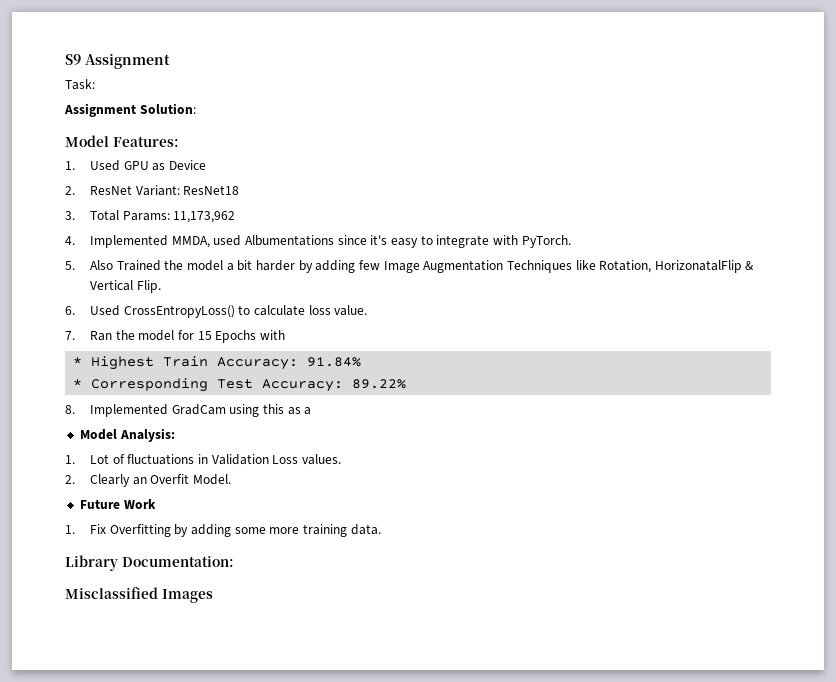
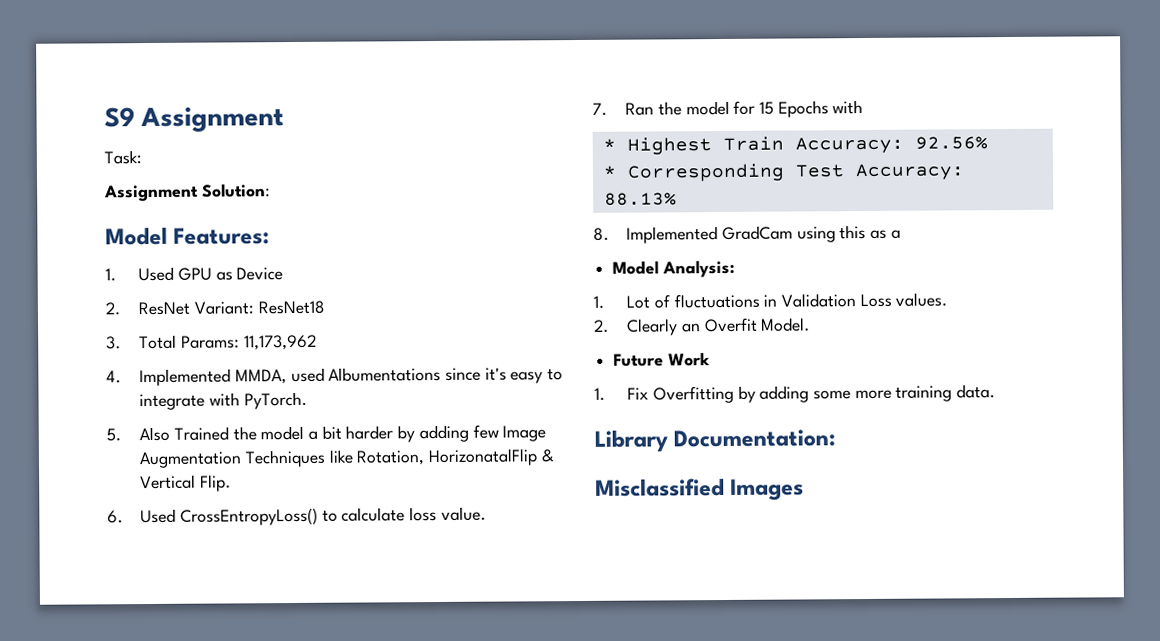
[307,357,362,367] 91.84% -> [914,136,988,150] 92.56%
[352,379,407,389] 89.22% -> [603,192,677,206] 88.13%

